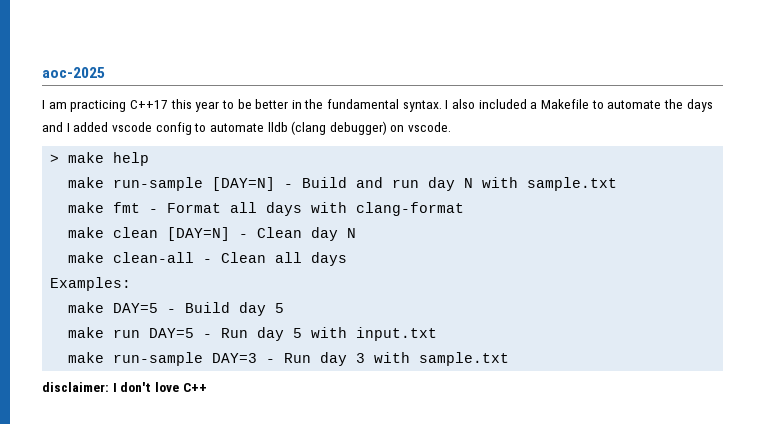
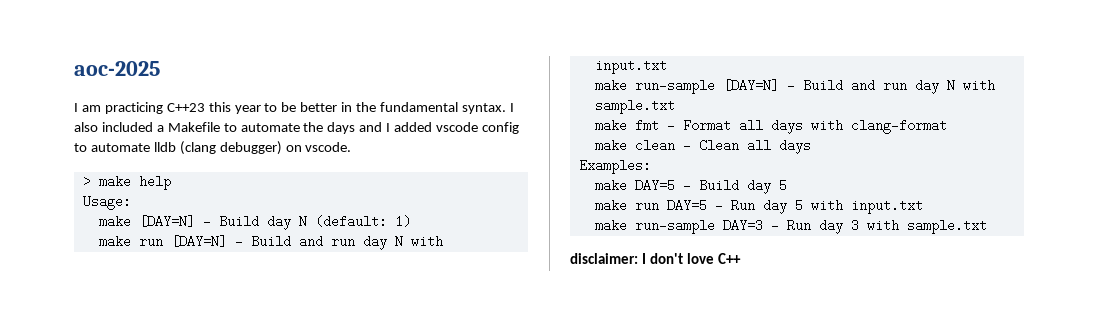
[129,100,168,109] C++17 -> [166,103,205,112] C++23
(150, 159) none -> [82,195,131,210] [98,215,411,230] [98,235,443,250] [594,59,667,74] // Usage: // make [DAY=N] - Build day N (default: 1) // make run [DAY=N] - Build and run day N with input.txt
[167,227,357,241] [68,252,195,263] [DAY=N] - Clean day N // make clean-all -> (675, 145) none

